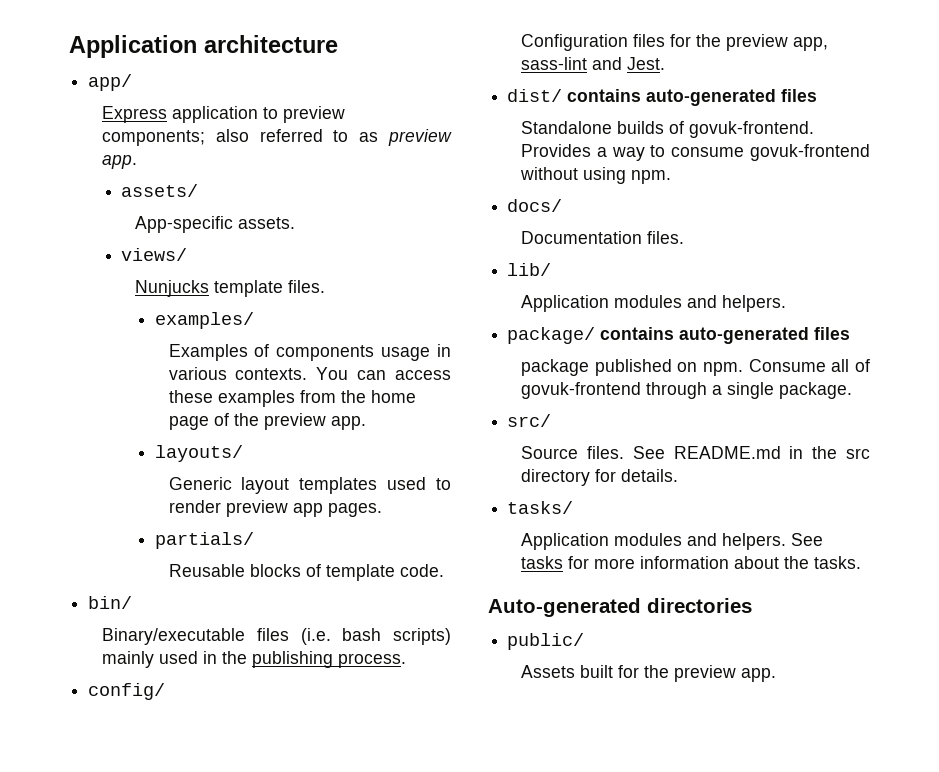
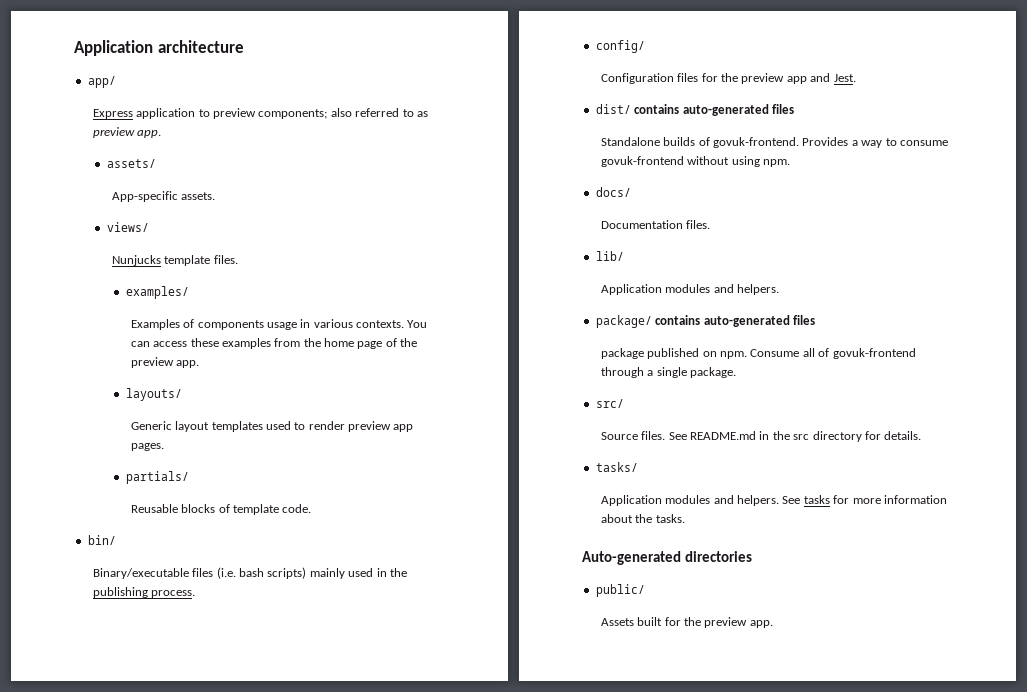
[793,37,829,51] [521,57,588,70] app, sass-lint -> [786,76,807,84] app

